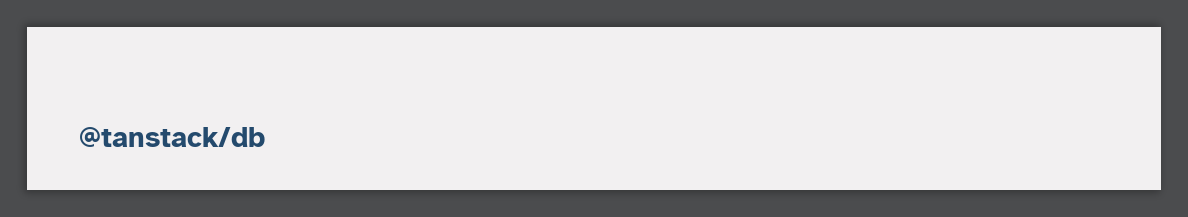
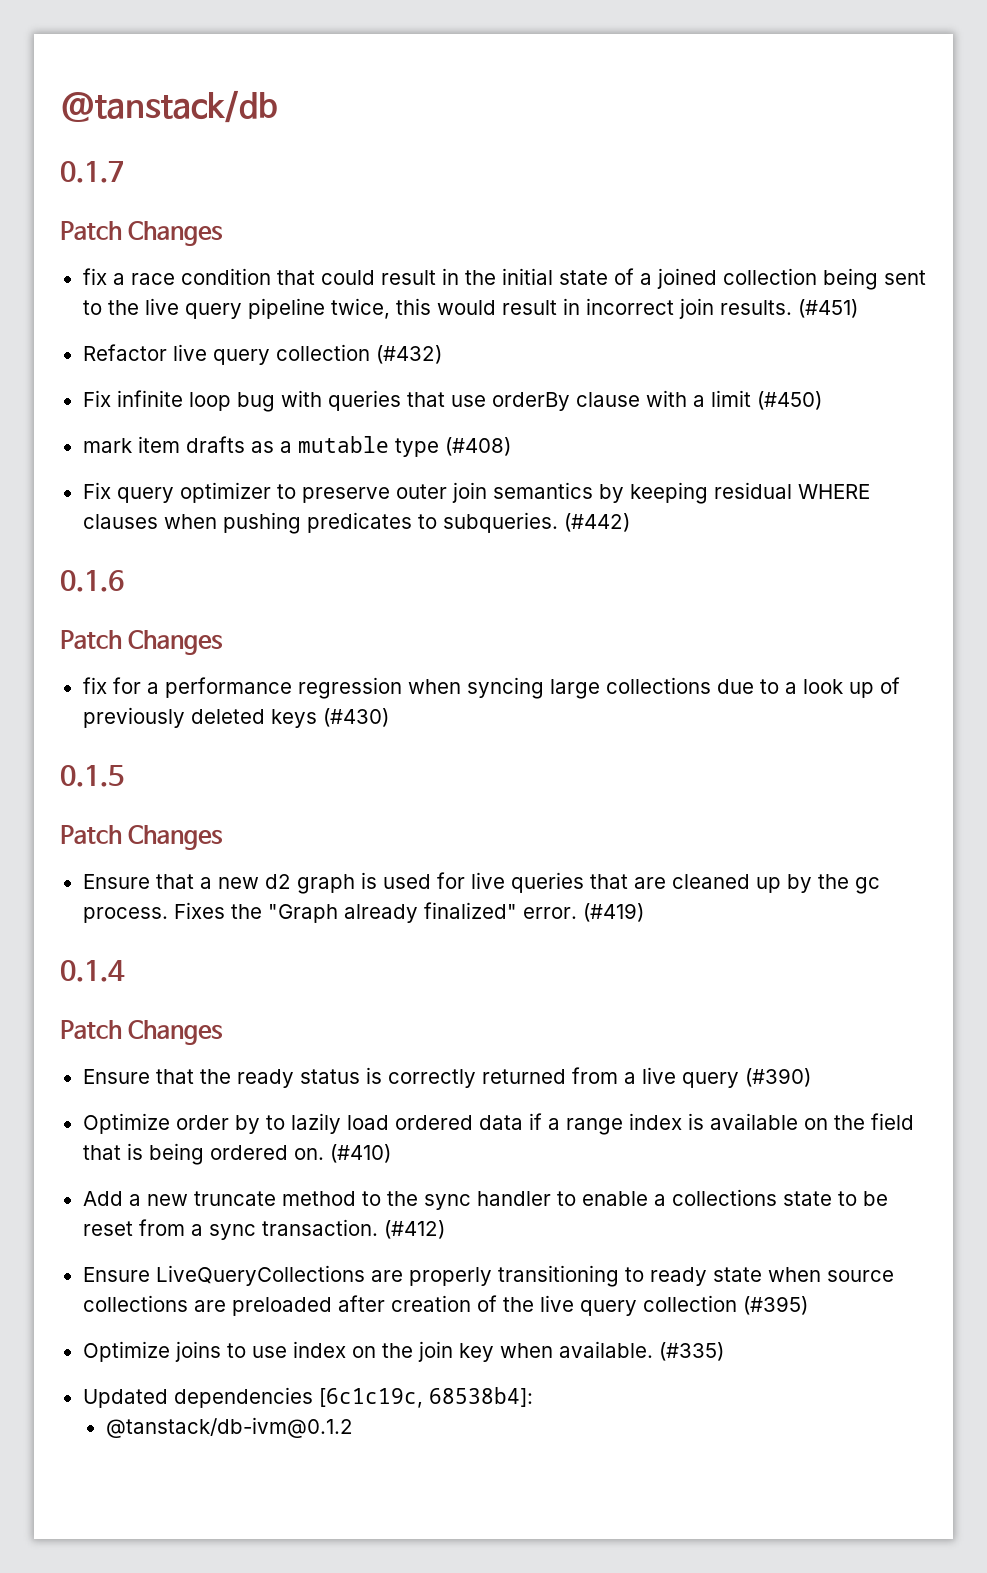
(265, 137) none -> [60,161,124,183] [60,221,224,246] [82,268,926,290] [82,298,858,319] [82,344,442,365] [82,390,822,412] [82,436,511,457] [82,482,870,504] [82,512,630,534] [60,570,124,592] [60,630,224,655] [82,677,900,699] [82,707,389,728] [60,765,124,787] [60,825,224,850] [82,872,880,894] [82,902,644,923] [60,960,125,982] [60,1020,224,1045] [82,1067,811,1088] [82,1113,914,1135] [82,1143,391,1165] [82,1189,888,1210] [82,1219,445,1240] [82,1265,894,1287] [82,1295,808,1316] [82,1341,724,1362] [82,1387,533,1408] [105,1417,353,1438] // 0.1.7 // Patch Changes // fix a race condition that could result in the initial state of a joined collection being sent to the live query pipeline twice, this would result in incorrect join results. (#451) // Refactor live query collection (#432) // Fix infinite loop bug with queries that use orderBy clause with a limit (#450) // mark item drafts as a mutable type (#408) // Fix query optimizer to preserve outer join semantics by keeping residual WHERE clauses when pushing predicates to subqueries. (#442) // 0.1.6 // Patch Changes // fix for a performance regression when syncing large collections due to a look up of previously deleted keys (#430) // 0.1.5 // Patch Changes // Ensure that a new d2 graph is used for live queries that are cleaned up by the gc process. Fixes the "Graph already finalized" error. (#419) // 0.1.4 // Patch Changes // Ensure that the ready status is correctly returned from a live query (#390) // Optimize order by to lazily load ordered data if a range index is available on the field that is being ordered on. (#410) // Add a new truncate method to the sync handler to enable a collections state to be reset from a sync transaction. (#412) // Ensure LiveQueryCollections are properly transitioning to ready state when source collections are preloaded after creation of the live query collection (#395) // Optimize joins to use index on the join key when available. (#335) // Updated dependencies [6c1c19c, 68538b4]: // @tanstack/db-ivm@0.1.2

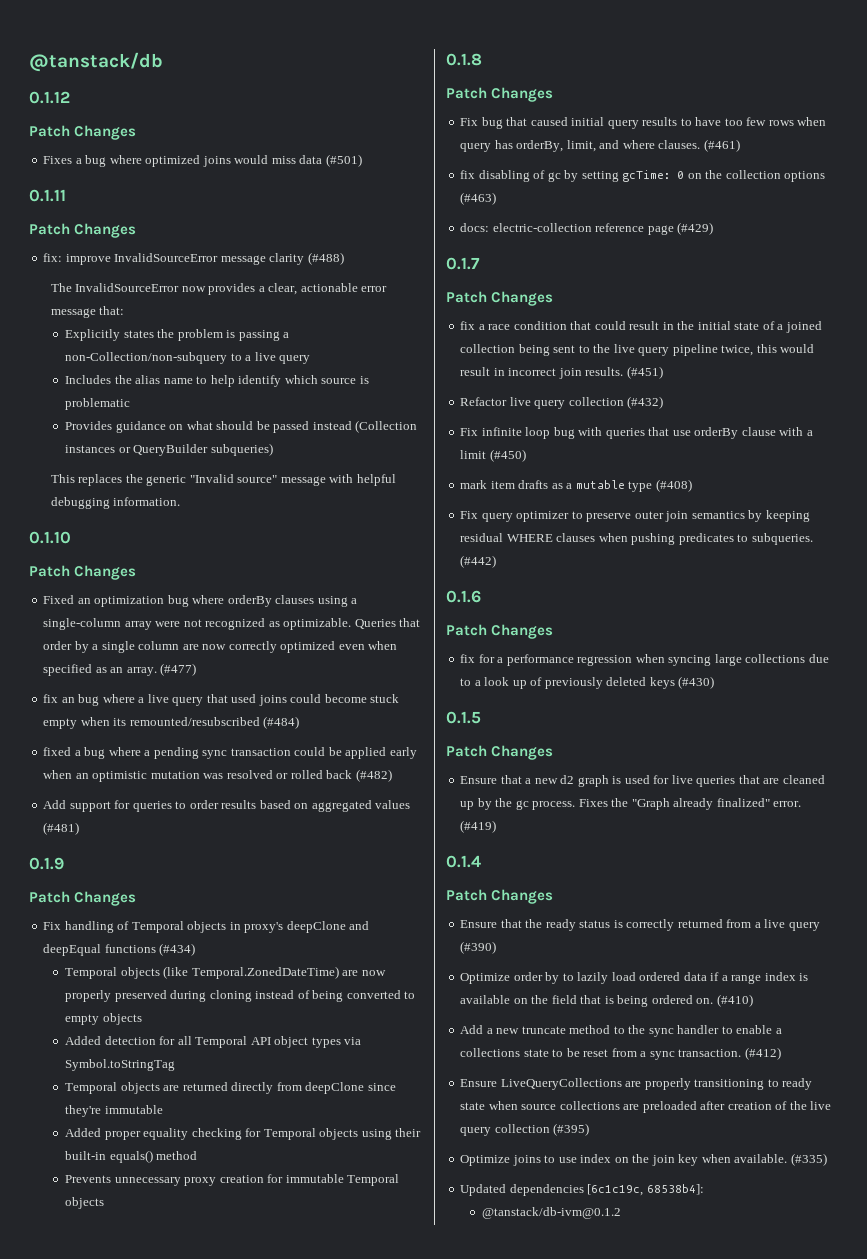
(277, 106) none -> [29,91,70,104] [29,125,137,140] [43,154,362,167] [29,189,66,202] [29,223,137,238] [43,252,344,265] [50,283,388,295] [50,306,125,318] [65,329,290,341] [65,352,311,364] [65,375,369,387] [65,398,131,410] [65,420,418,433] [65,443,273,456] [50,474,396,486] [50,497,181,509] [29,531,71,544] [29,565,137,580] [43,595,358,607] [43,618,421,630] [43,641,398,653] [43,663,197,676] [43,694,400,706] [43,716,300,729] [43,747,417,759] [43,769,392,782] [43,800,411,812] [43,822,80,835] [29,857,64,870] [29,891,137,906] [43,921,370,933] [43,943,196,956] [65,966,386,979] [65,990,416,1002] [65,1013,142,1025] [65,1036,362,1048] [65,1059,176,1071] [65,1082,396,1094] [65,1105,163,1117] [65,1128,422,1140] [65,1150,198,1163] [65,1174,400,1186] [65,1197,105,1209] [446,53,482,66] [446,87,554,102] [460,117,827,129] [460,139,740,152] [460,170,826,182] [460,192,497,205] [460,222,714,235] // 0.1.12 // Patch Changes // Fixes a bug where optimized joins would miss data (#501) // 0.1.11 // Patch Changes // fix: improve InvalidSourceError message clarity (#488) // The InvalidSourceError now provides a clear, actionable error message that: // Explicitly states the problem is passing a non-Collection/non-subquery to a live query // Includes the alias name to help identify which source is problematic // Provides guidance on what should be passed instead (Collection instances or QueryBuilder subqueries) // This replaces the generic "Invalid source" message with helpful debugging information. // 0.1.10 // Patch Changes // Fixed an optimization bug where orderBy clauses using a single-column array were not recognized as optimizable. Queries that order by a single column are now correctly optimized even when specified as an array. (#477) // fix an bug where a live query that used joins could become stuck empty when its remounted/resubscribed (#484) // fixed a bug where a pending sync transaction could be applied early when an optimistic mutation was resolved or rolled back (#482) // Add support for queries to order results based on aggregated values (#481) // 0.1.9 // Patch Changes // Fix handling of Temporal objects in proxy's deepClone and deepEqual functions (#434) // Temporal objects (like Temporal.ZonedDateTime) are now properly preserved during cloning instead of being converted to empty objects // Added detection for all Temporal API object types via Symbol.toStringTag // Temporal objects are returned directly from deepClone since they're immutable // Added proper equality checking for Temporal objects using their built-in equals() method // Prevents unnecessary proxy creation for immutable Temporal objects // 0.1.8 // Patch Changes // Fix bug that caused initial query results to have too few rows when query has orderBy, limit, and where clauses. (#461) // fix disabling of gc by setting gcTime: 0 on the collection options (#463) // docs: electric-collection reference page (#429)

